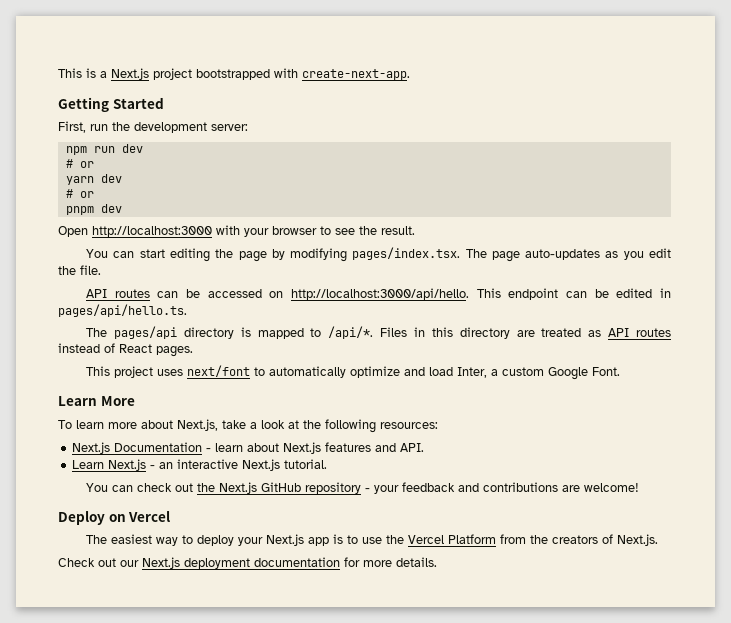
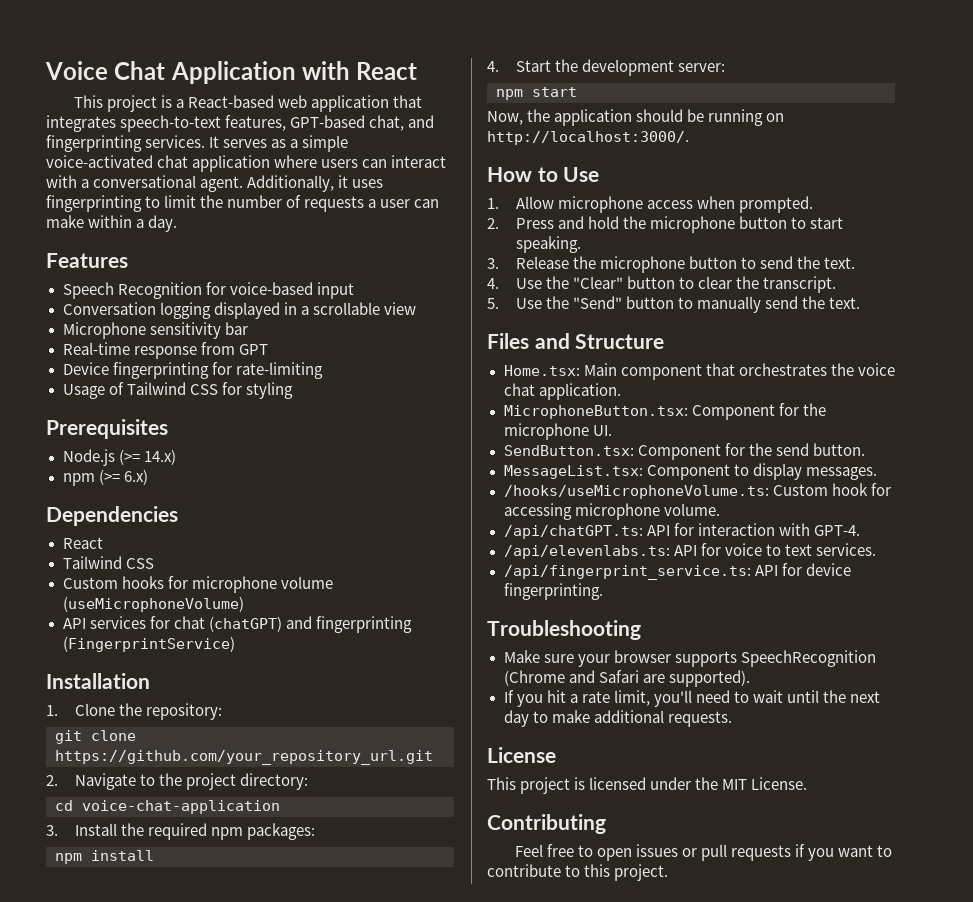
[58,68,410,80] [58,97,164,112] [58,121,248,133] [65,144,143,155] [65,159,94,168] [65,174,122,185] [65,189,94,198] [65,204,122,215] [58,225,415,237] [86,247,671,262] [58,265,101,275] [86,288,672,300] [58,304,187,317] [86,326,671,339] [58,343,193,357] [86,365,621,380] [58,396,135,406] [58,419,438,433] [72,442,425,454] [72,459,328,471] [86,482,640,494] [58,511,171,525] [86,534,659,546] [58,557,437,569] This is a Next.js project bootstrapped with create-next-app. // Getting Started // First, run the development server: // npm run dev // # or // yarn dev // # or // pnpm dev // Open http://localhost:3000 with your browser to see the result. // You can start editing the page by modifying pages/index.tsx. The page auto-updates as you edit the file. // API routes can be accessed on http://localhost:3000/api/hello. This endpoint can be edited in pages/api/hello.ts. // The pages/api directory is mapped to /api/*. Files in this directory are treated as API routes instead of React pages. // This project uses next/font to automatically optimize and load Inter, a custom Google Font. // Learn More // To learn more about Next.js, take a look at the following resources: // Next.js Documentation - learn about Next.js features and API. // Learn Next.js - an interactive Next.js tutorial. // You can check out the Next.js GitHub repository - your feedback and contributions are welcome! // Deploy on Vercel // The easiest way to deploy your Next.js app is to use the Vercel Platform from the creators of Next.js. // Check out our Next.js deployment documentation for more details. -> [45,61,418,84] [73,95,422,112] [46,115,435,132] [46,135,349,152] [46,155,447,172] [46,175,384,192] [46,195,440,212] [46,215,178,232] [46,253,128,268] [62,282,354,299] [62,302,416,319] [62,322,248,339] [62,342,268,359] [62,362,323,379] [62,382,293,399] [46,419,168,439] [62,449,176,466] [62,469,148,486] [46,506,178,526] [62,537,103,549] [62,556,154,569] [62,576,333,593] [62,596,244,612] [62,616,412,633] [62,636,235,652] [46,673,150,689] [46,703,222,720] [55,730,136,744] [55,750,433,765] [46,773,308,790] [55,800,280,814] [46,823,315,840] [55,850,154,864] [487,59,725,76] [496,87,577,100] [487,109,785,126] [487,131,689,145] [487,167,600,182] [487,196,813,213] [487,216,844,233] [515,236,581,253] [487,256,856,273] [487,276,837,293] [487,296,861,313] [487,333,665,349] [503,363,895,380] [503,383,621,400] [503,403,826,420] [503,423,612,440] [503,443,865,460] [503,463,877,480] [503,483,891,499] [503,503,720,520] [503,523,860,539] [503,543,876,559] [503,563,851,580] [503,583,603,600] [487,620,641,640] [503,650,876,667] [503,670,750,687] [503,690,881,707] [503,710,732,727] [487,747,556,763] [487,777,808,794] [487,814,606,834] [514,844,893,861] [487,864,669,881] Voice Chat Application with React // This project is a React-based web application that integrates speech-to-text features, GPT-based chat, and fingerprinting services. It serves as a simple voice-activated chat application where users can interact with a conversational agent. Additionally, it uses fingerprinting to limit the number of requests a user can make within a day. // Features // Speech Recognition for voice-based input // Conversation logging displayed in a scrollable view // Microphone sensitivity bar // Real-time response from GPT // Device fingerprinting for rate-limiting // Usage of Tailwind CSS for styling // Prerequisites // Node.js (>= 14.x) // npm (>= 6.x) // Dependencies // React // Tailwind CSS // Custom hooks for microphone volume (useMicrophoneVolume) // API services for chat (chatGPT) and fingerprinting (FingerprintService) // Installation // 1. Clone the repository: // git clone https://github.com/your_repository_url.git // 2. Navigate to the project directory: // cd voice-chat-application // 3. Install the required npm packages: // npm install // 4. Start the development server: // npm start // Now, the application should be running on http://localhost:3000/. // How to Use // 1. Allow microphone access when prompted. // 2. Press and hold the microphone button to start speaking. // 3. Release the microphone button to send the text. // 4. Use the "Clear" button to clear the transcript. // 5. Use the "Send" button to manually send the text. // Files and Structure // Home.tsx: Main component that orchestrates the voice chat application. // MicrophoneButton.tsx: Component for the microphone UI. // SendButton.tsx: Component for the send button. // MessageList.tsx: Component to display messages. // /hooks/useMicrophoneVolume.ts: Custom hook for accessing microphone volume. // /api/chatGPT.ts: API for interaction with GPT-4. // /api/elevenlabs.ts: API for voice to text services. // /api/fingerprint_service.ts: API for device fingerprinting. // Troubleshooting // Make sure your browser supports SpeechRecognition (Chrome and Safari are supported). // If you hit a rate limit, you'll need to wait until the next day to make additional requests. // License // This project is licensed under the MIT License. // Contributing // Feel free to open issues or pull requests if you want to contribute to this project.

